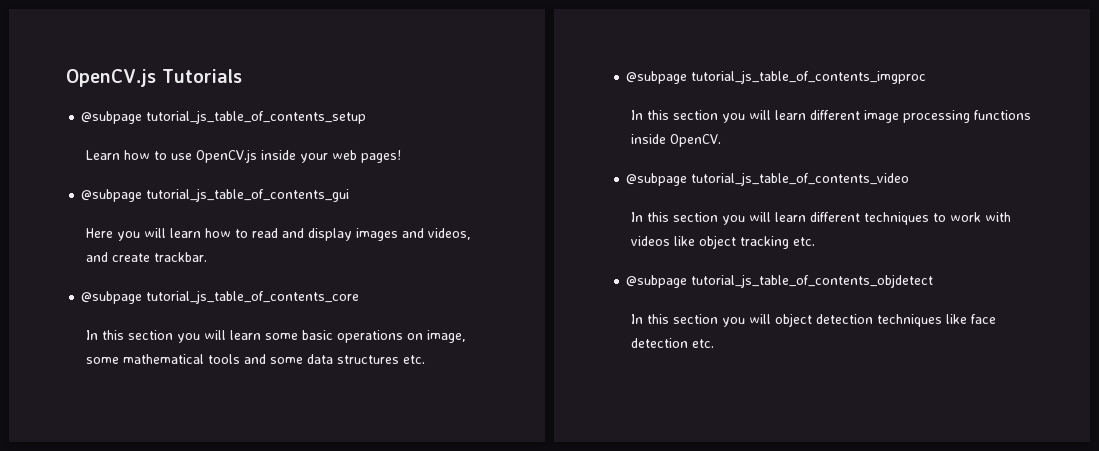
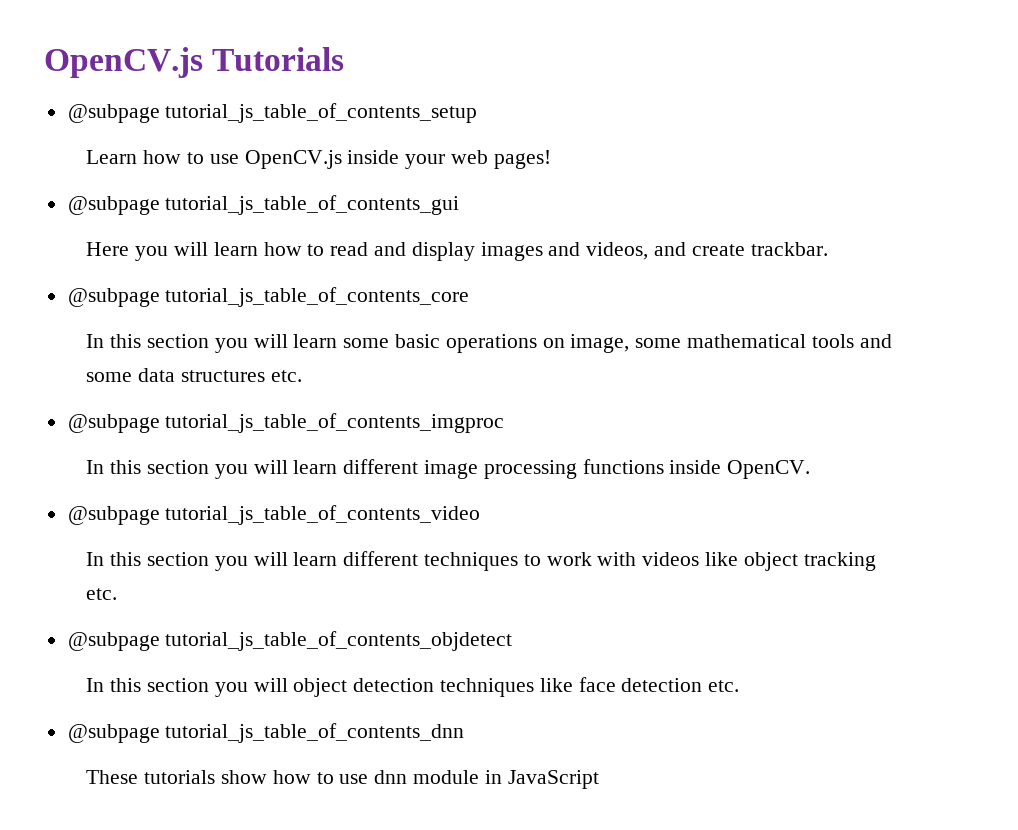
(714, 343) none -> [67,723,465,743] [86,770,599,789] // @subpage tutorial_js_table_of_contents_dnn // These tutorials show how to use dnn module in JavaScript

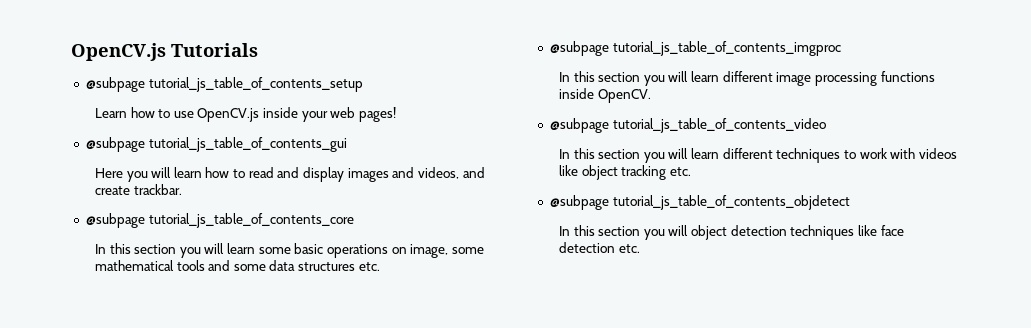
[67,723,465,743] [86,770,599,789] // @subpage tutorial_js_table_of_contents_dnn // These tutorials show how to use dnn module in JavaScript -> (640, 248) none

